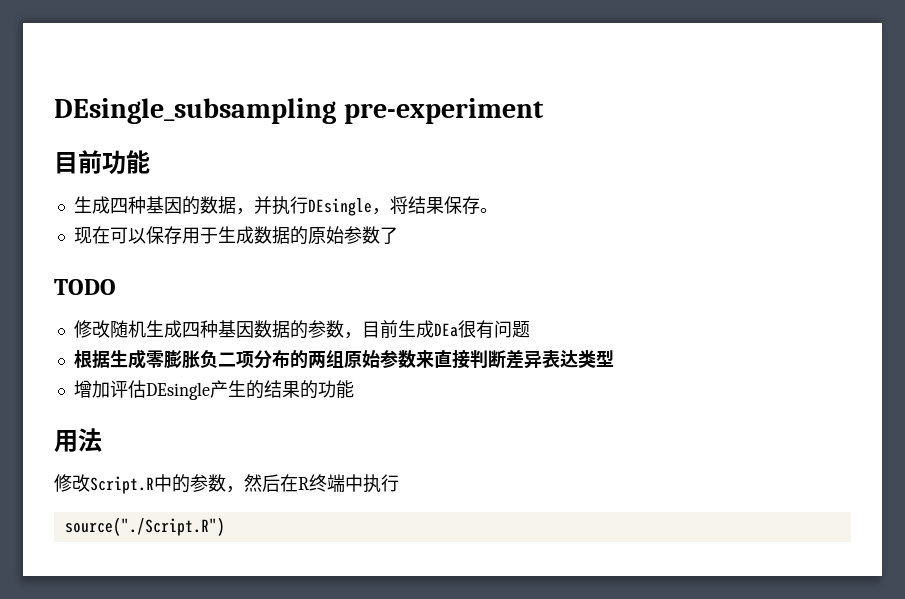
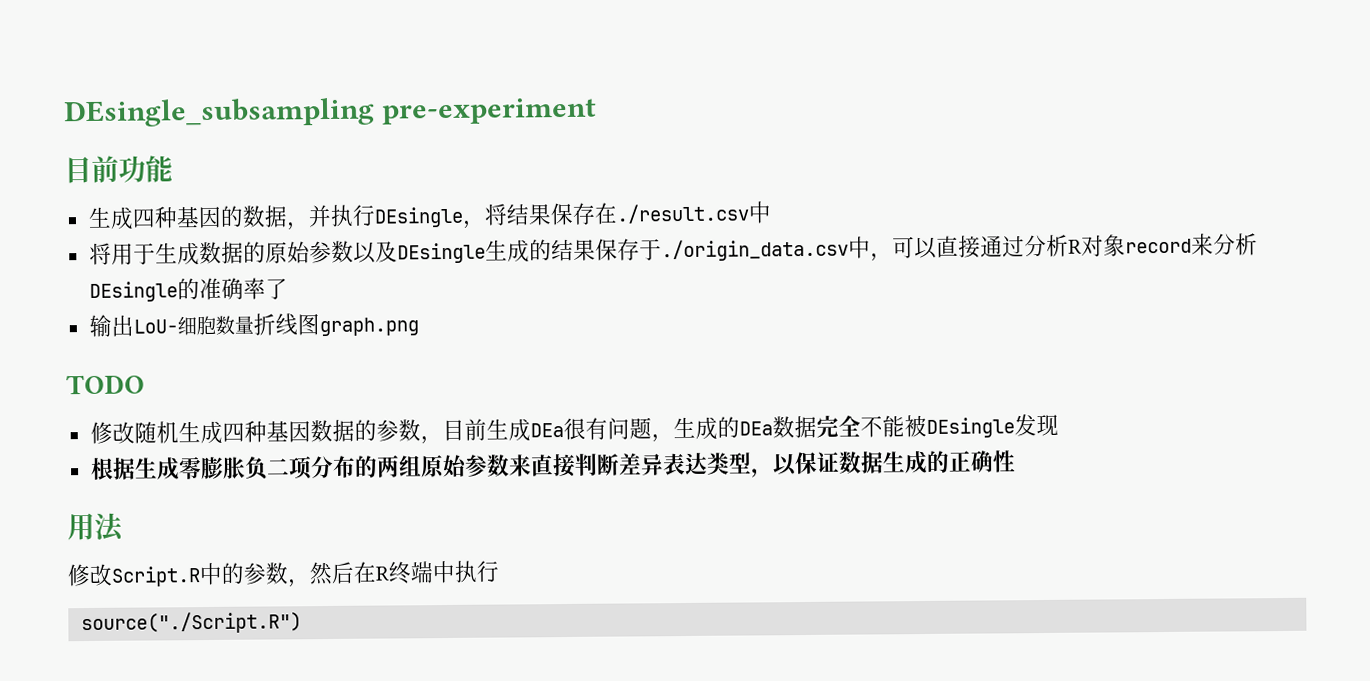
[479,208,498,213] [73,226,182,244] 。 // 现在可以保存 -> [593,201,772,225] [88,242,112,265] 在./result.csv中 // 将
[379,227,398,244] 了 -> [352,233,1258,264] [88,277,288,302] [88,313,419,337] 以及DEsingle生成的结果保存于./origin_data.csv中，可以直接通过分析R对象record来分析DEsingle的准确率了 // 输出LoU-细胞数量折线图graph.png
(530, 329) none -> [650,414,1059,443] ，生成的DEa数据完全不能被DEsingle发现
[73,380,354,400] // 增加评估DEsingle产生的结果的功能 -> [750,450,1016,478] ，以保证数据生成的正确性

